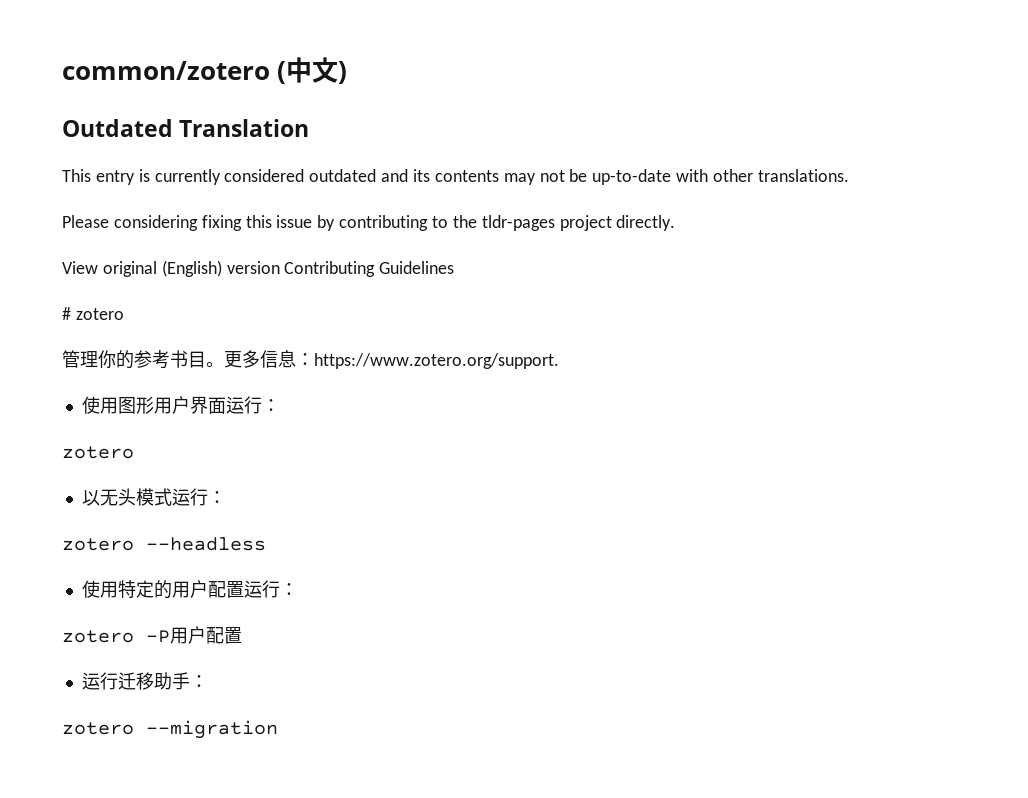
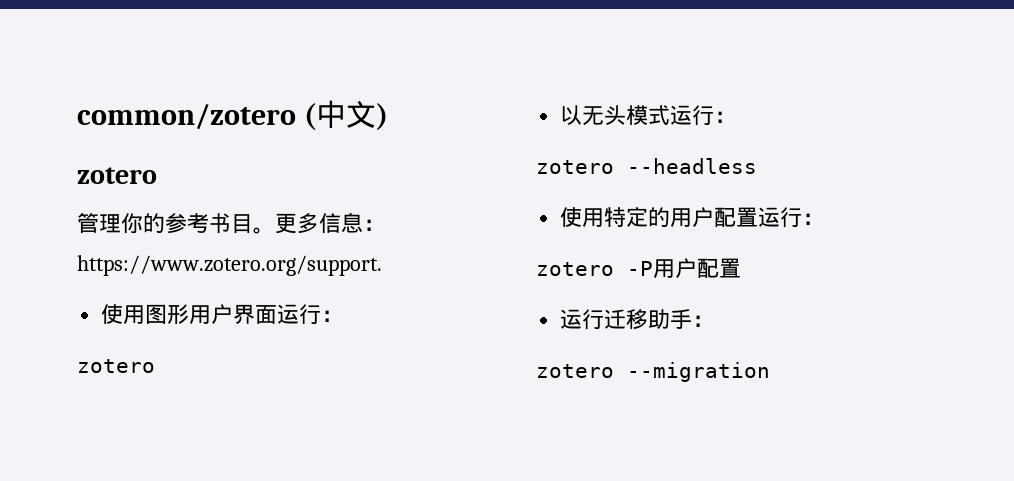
[62,119,310,137] [62,169,849,185] [62,215,676,231] [62,260,455,277] [62,307,71,320] Outdated Translation // This entry is currently considered outdated and its contents may not be up-to-date with other translations. // Please considering fixing this issue by contributing to the tldr-pages project directly. // View original (English) version Contributing Guidelines // # -> (389, 116) none

